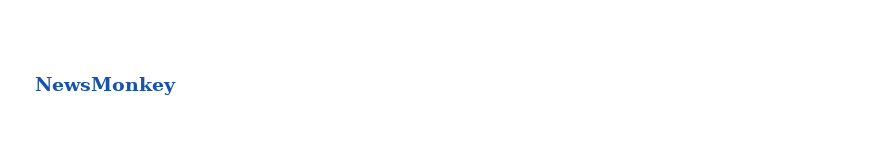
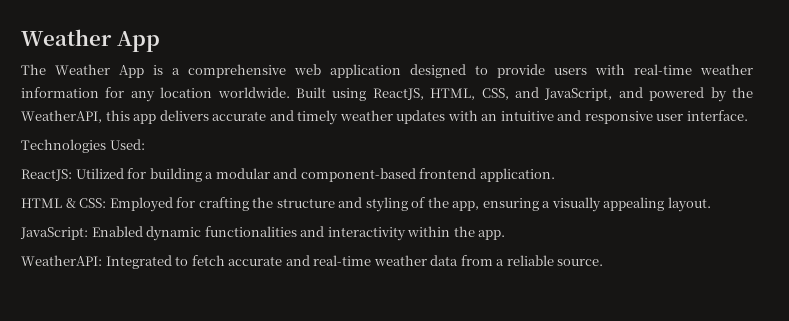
[35,77,176,95] NewsMonkey -> [21,29,160,52] [21,64,753,78] [21,87,753,102] [21,110,748,125] [21,139,145,153] [21,168,555,182] [21,197,711,212] [20,226,506,241] [21,255,604,269] Weather App // The Weather App is a comprehensive web application designed to provide users with real-time weather information for any location worldwide. Built using ReactJS, HTML, CSS, and JavaScript, and powered by the WeatherAPI, this app delivers accurate and timely weather updates with an intuitive and responsive user interface. // Technologies Used: // ReactJS: Utilized for building a modular and component-based frontend application. // HTML & CSS: Employed for crafting the structure and styling of the app, ensuring a visually appealing layout. // JavaScript: Enabled dynamic functionalities and interactivity within the app. // WeatherAPI: Integrated to fetch accurate and real-time weather data from a reliable source.

